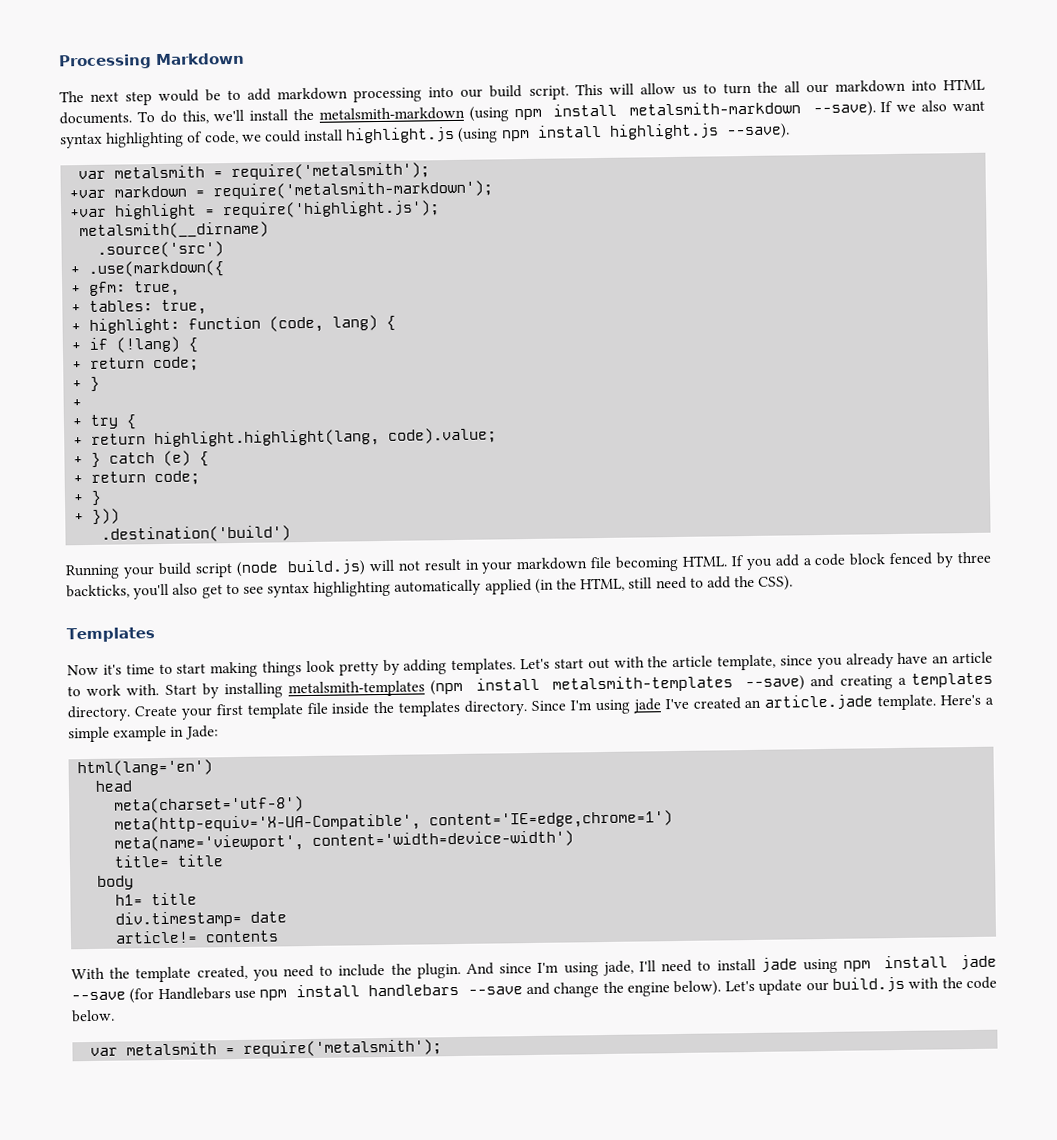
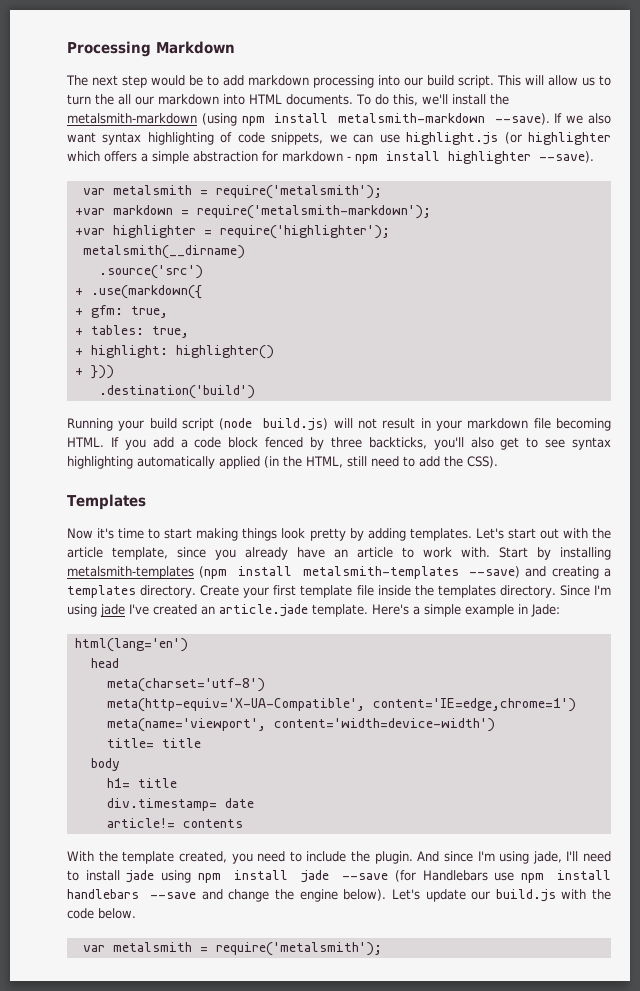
[203,123,719,145] code, we could install highlight.js (using npm install highlight.js -> [237,132,611,145] [67,151,531,164] code snippets, we can use highlight.js (or highlighter which offers a simple abstraction for markdown - npm install highlighter
[114,200,441,220] highlight = require('highlight.js'); -> [112,225,390,239] highlighter = require('highlighter');
[188,315,397,333] [71,336,200,353] [72,356,200,372] [72,376,101,392] [72,399,83,408] [72,414,138,430] [73,427,498,449] [73,450,210,468] [73,470,201,486] [73,490,103,506] function (code, lang) { // + if (!lang) { // + return code; // + } // + // + try { // + return highlight.highlight(lang, code).value; // + } catch (e) { // + return code; // + } -> [175,345,274,359] highlighter()

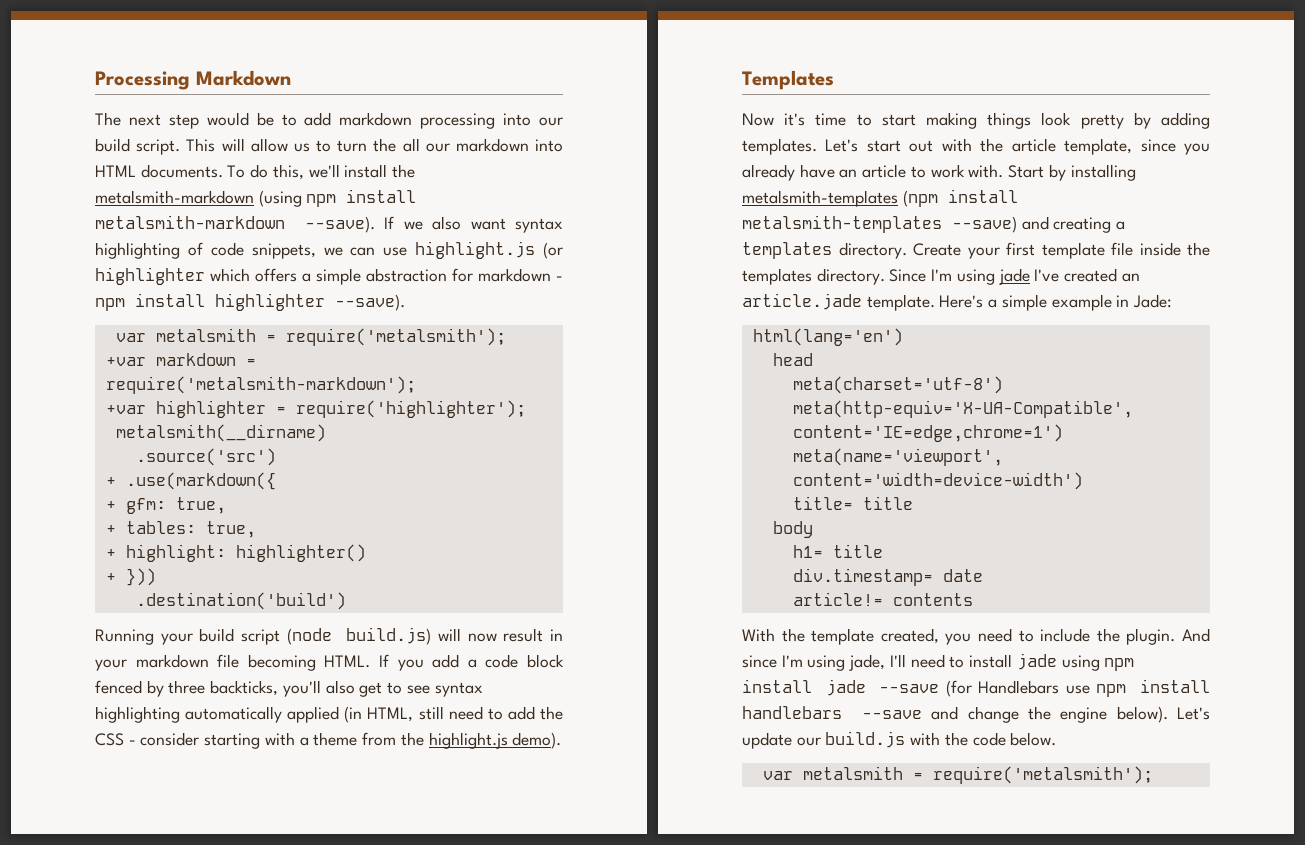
[357,418,377,429] not -> [467,633,497,642] now
[283,456,302,467] the -> (363, 714) none
[467,456,498,468] CSS). -> [95,732,562,749] CSS - consider starting with a theme from the highlight.js demo).

